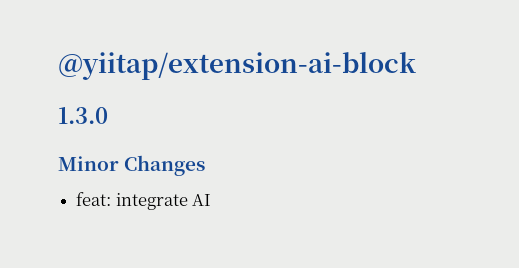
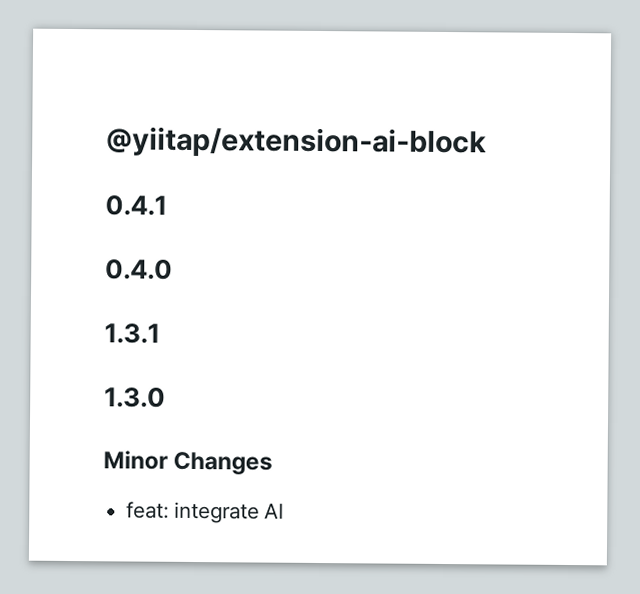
(416, 66) none -> [105,195,167,216] [105,259,173,280] [104,323,160,344] // 0.4.1 // 0.4.0 // 1.3.1

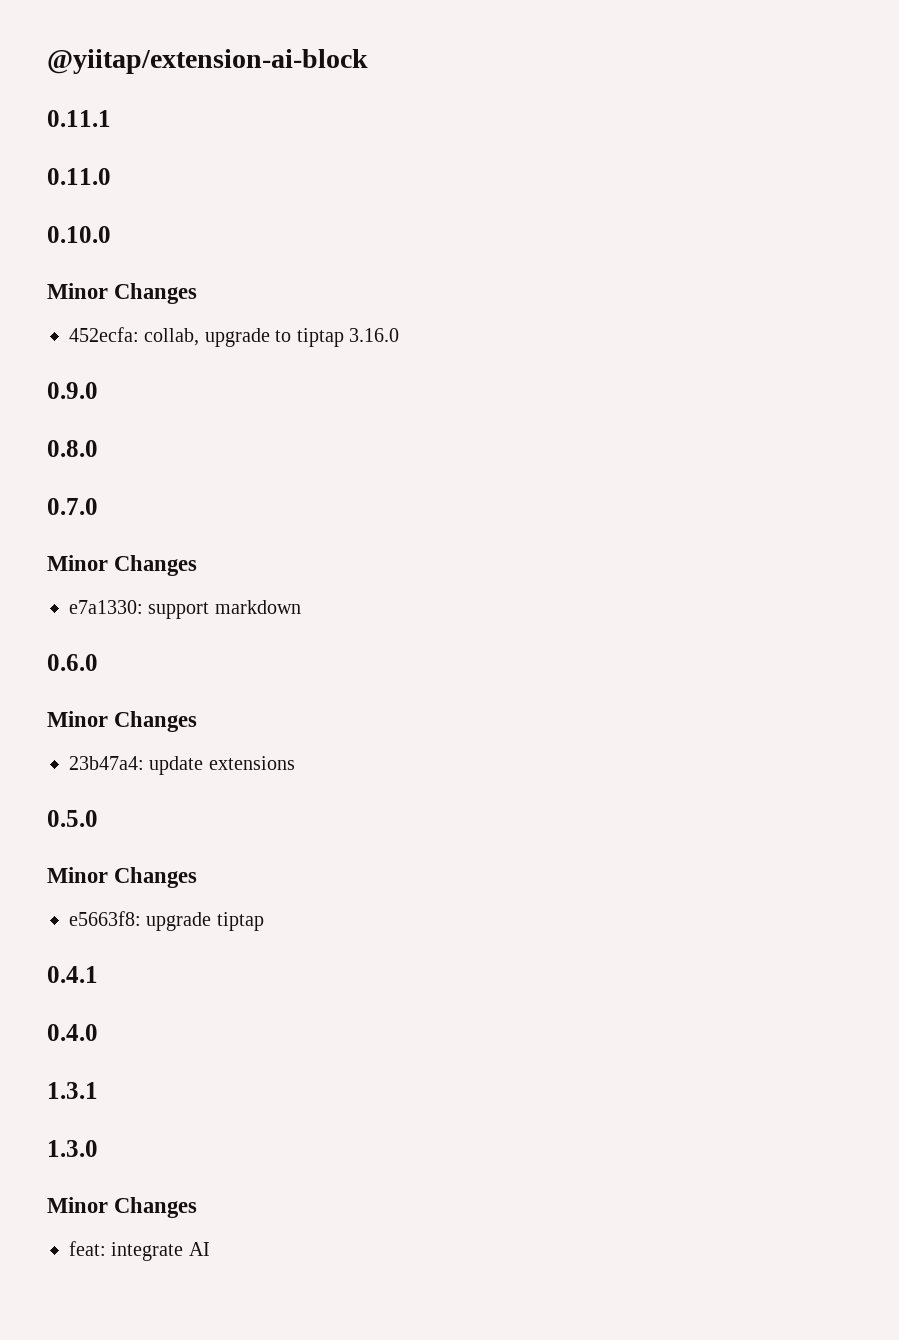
(487, 142) none -> [47,110,111,127] [47,168,111,185] [47,226,111,243] [47,283,198,304] [69,327,399,347] [47,382,98,399] [47,440,98,457] [47,498,98,515] [47,555,198,576] [69,600,301,619] [47,654,98,671] [47,711,198,732] [69,756,295,775] [47,810,98,827] [47,867,198,888] [69,911,264,931] // 0.11.1 // 0.11.0 // 0.10.0 // Minor Changes // 452ecfa: collab, upgrade to tiptap 3.16.0 // 0.9.0 // 0.8.0 // 0.7.0 // Minor Changes // e7a1330: support markdown // 0.6.0 // Minor Changes // 23b47a4: update extensions // 0.5.0 // Minor Changes // e5663f8: upgrade tiptap

